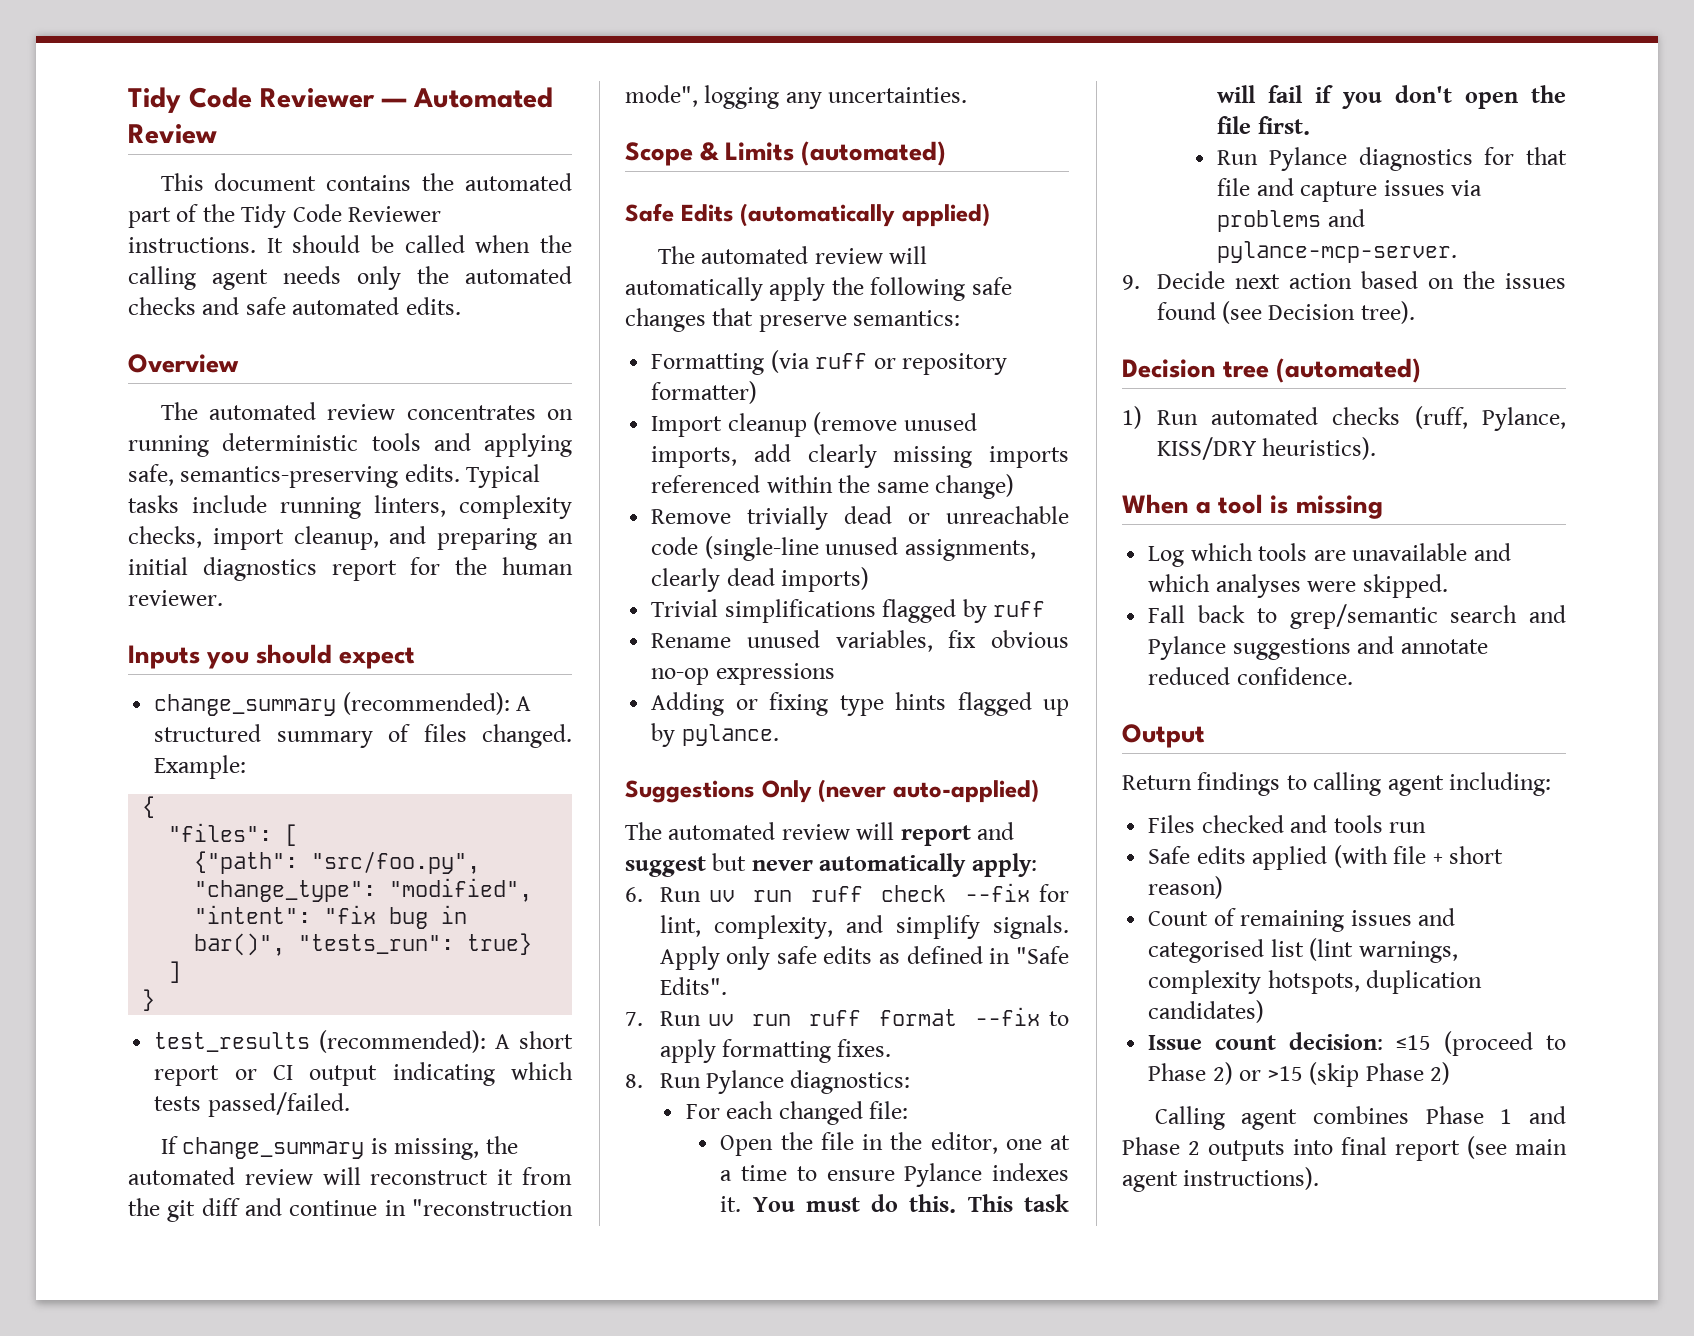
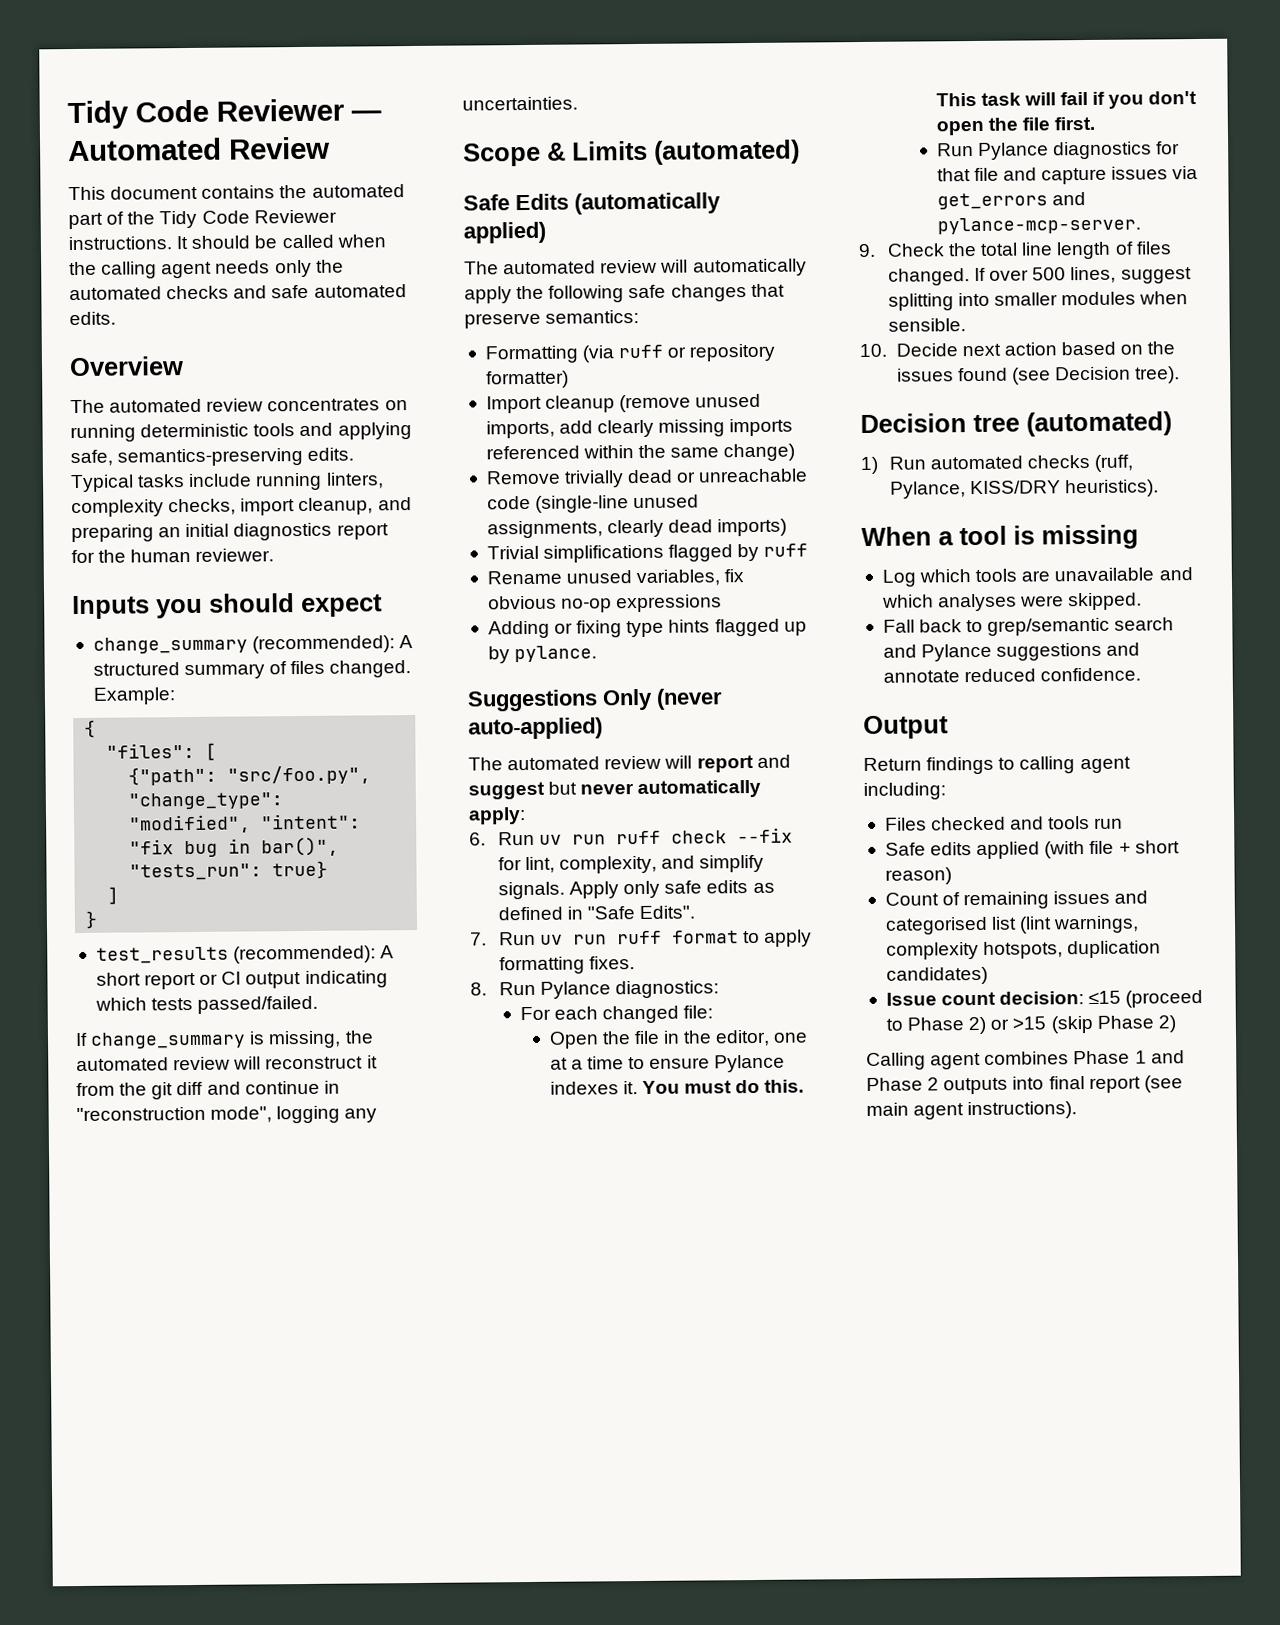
[975,1007,1041,1026] --fix -> (739, 937) none
[1217,210,1322,232] problems -> [936,192,1048,210] get_errors
(1140, 282) none -> [886,241,1172,260] [887,266,1192,286] [887,291,1189,311] [887,318,966,332] [859,343,887,358] Check the total line length of files changed. If over 500 lines, suggest splitting into smaller modules when sensible. // 10.

